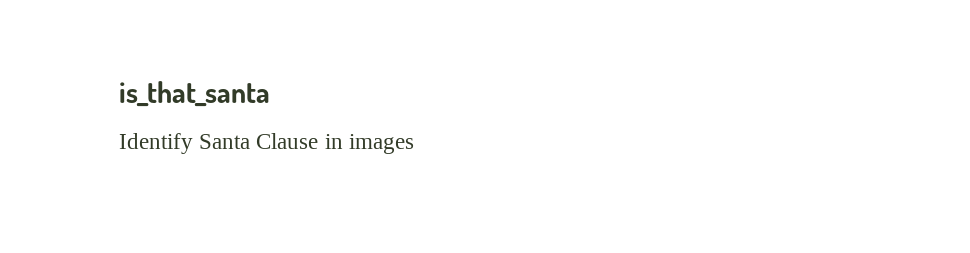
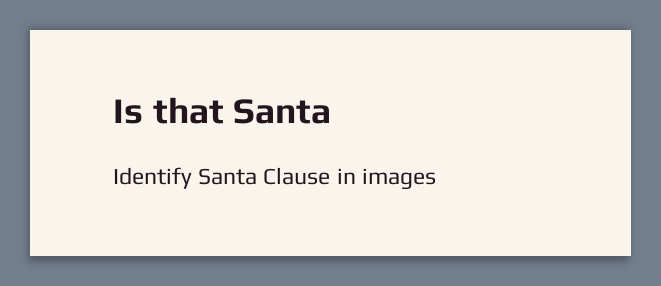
[119,81,270,107] is_that_santa -> [113,97,332,124] Is that Santa

